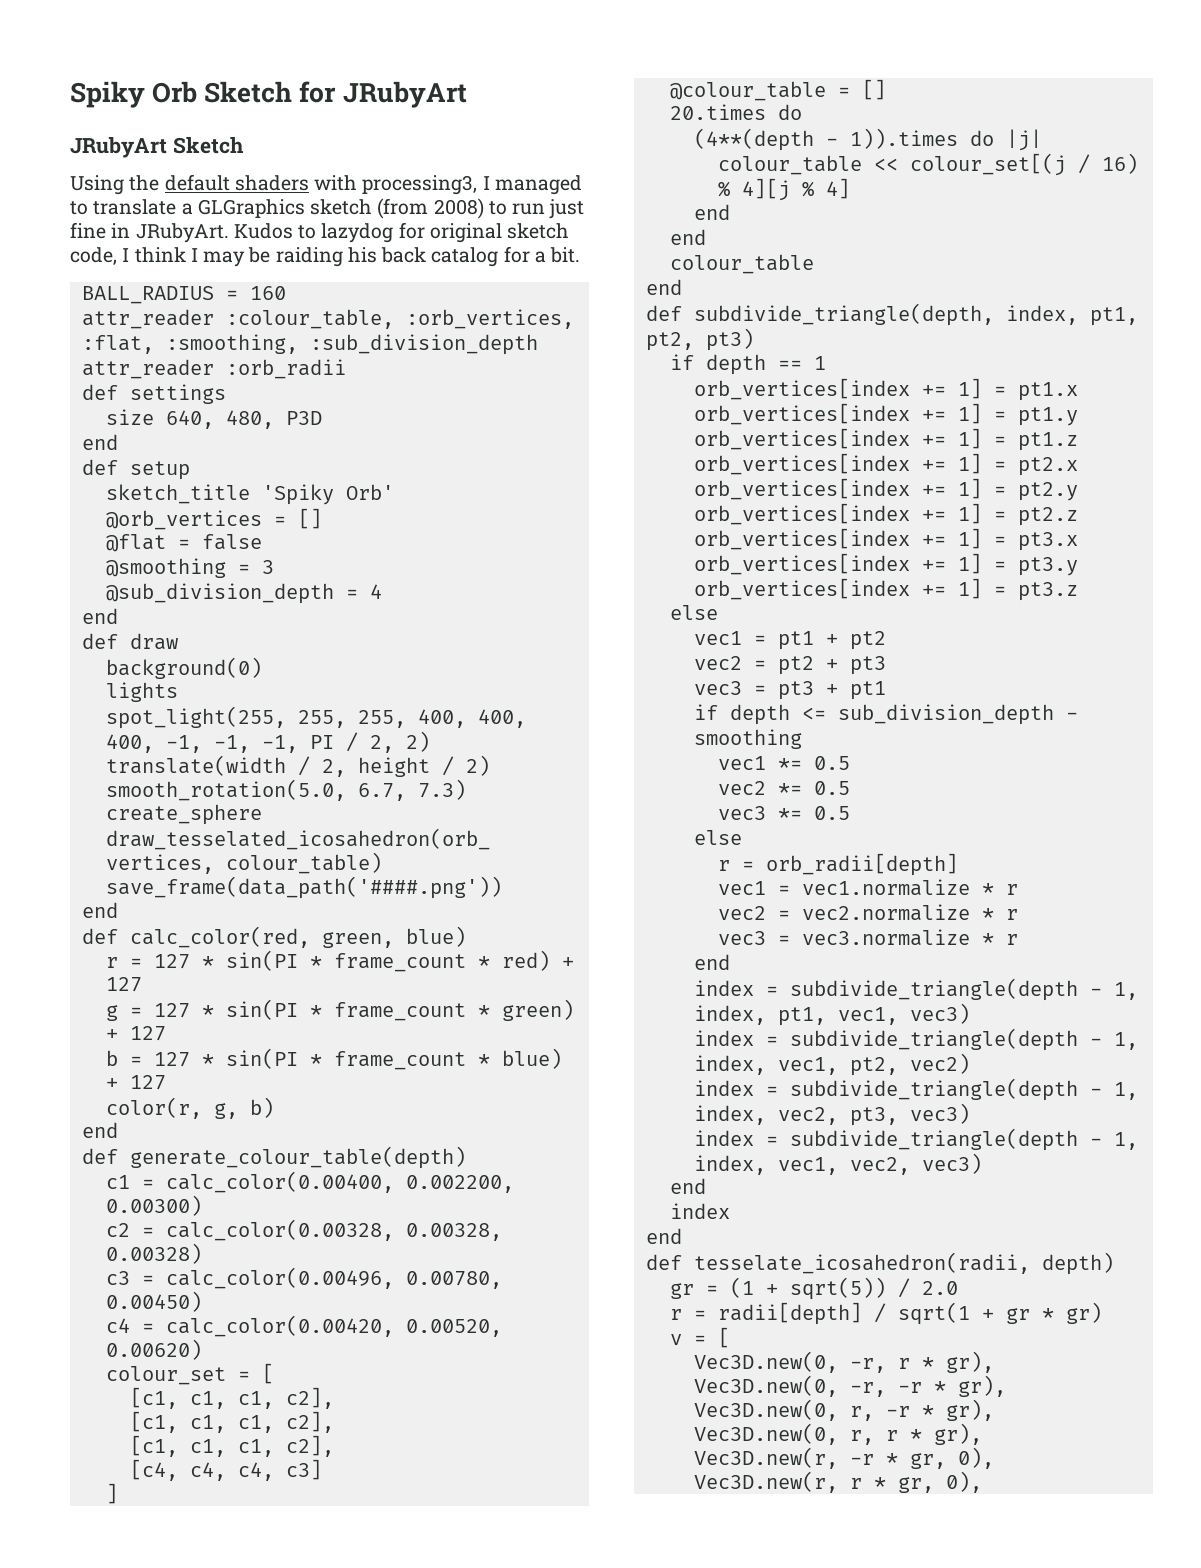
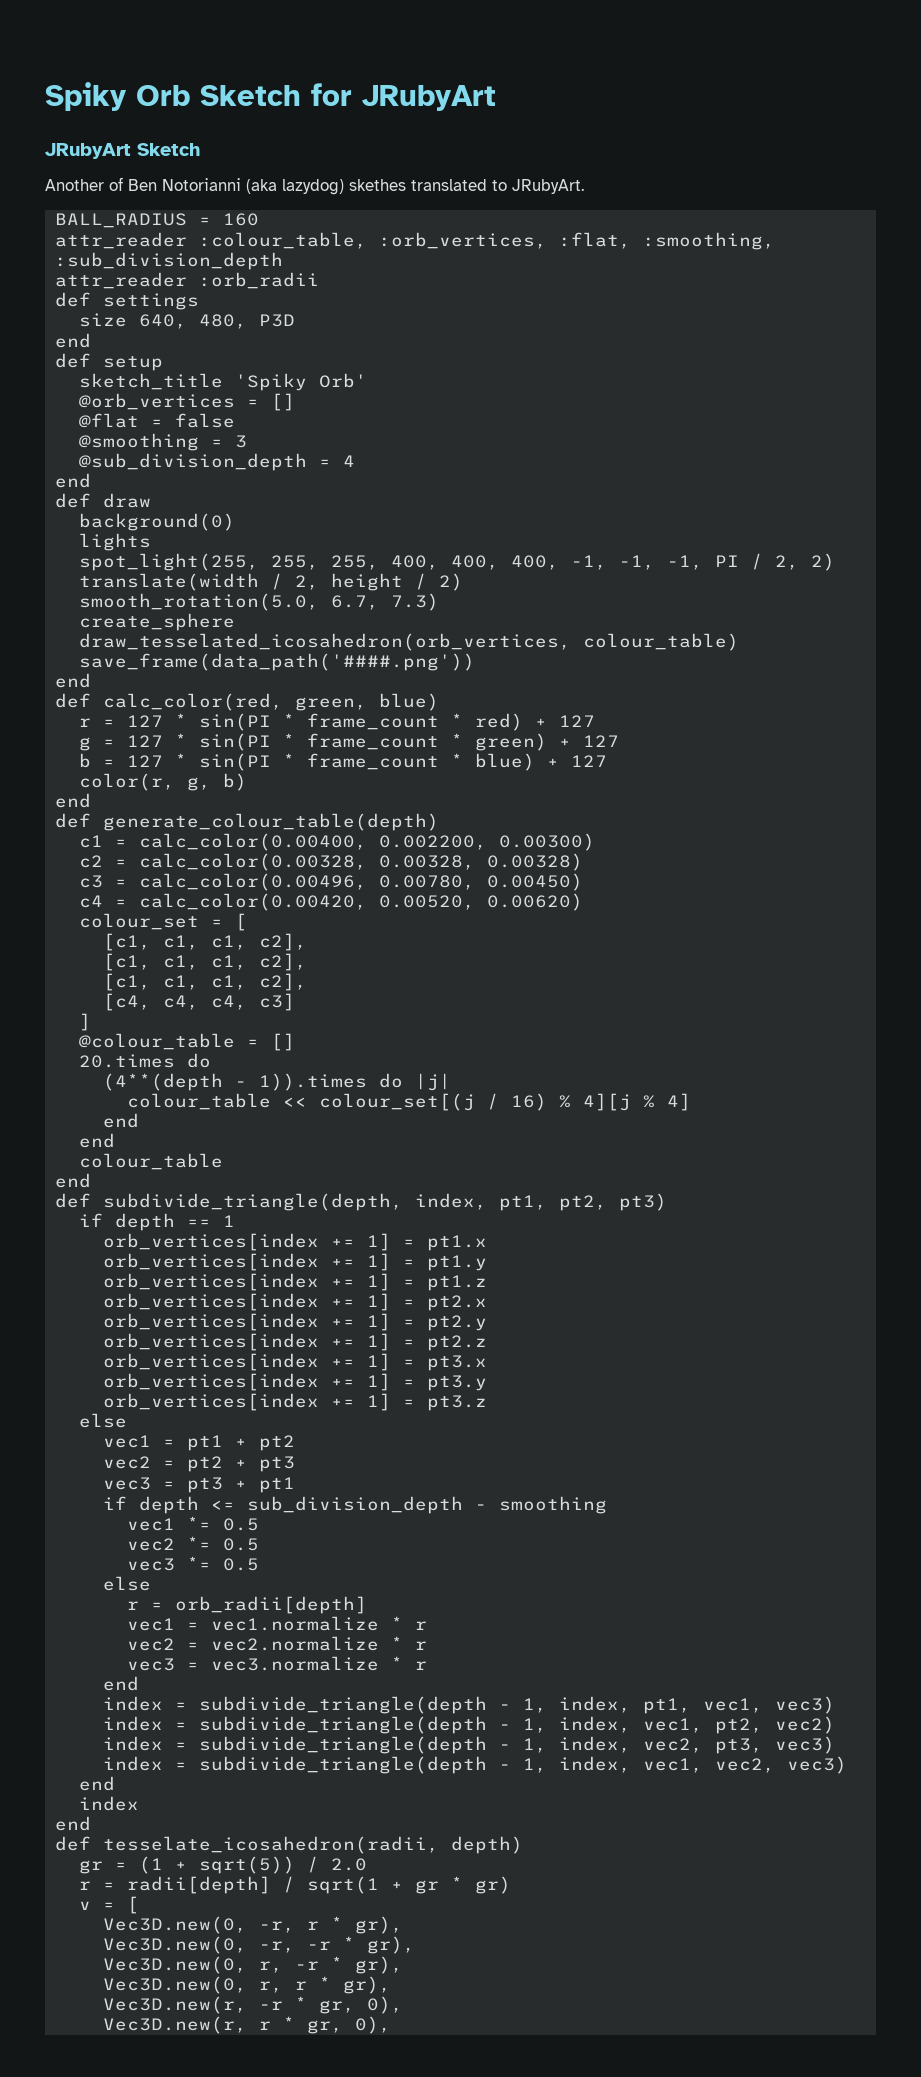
[70,174,582,195] [70,198,585,219] [70,222,570,243] [70,246,581,267] Using the default shaders with processing3, I managed to translate a GLGraphics sketch (from 2008) to run just fine in JRubyArt. Kudos to lazydog for original sketch code, I think I may be raiding his back catalog for a bit. -> [45,177,584,195] Another of Ben Notorianni (aka lazydog) skethes translated to JRubyArt.

